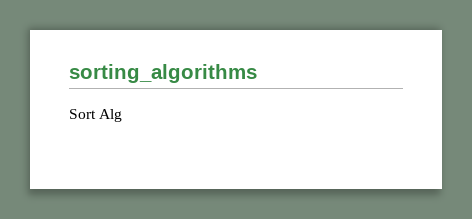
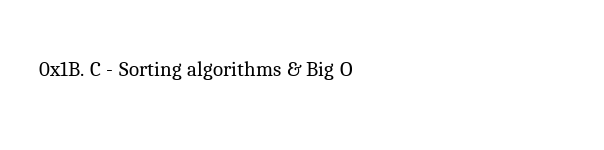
[69,64,257,83] [69,109,123,122] sorting_algorithms // Sort Alg -> [39,61,353,80] 0x1B. C - Sorting algorithms & Big O

